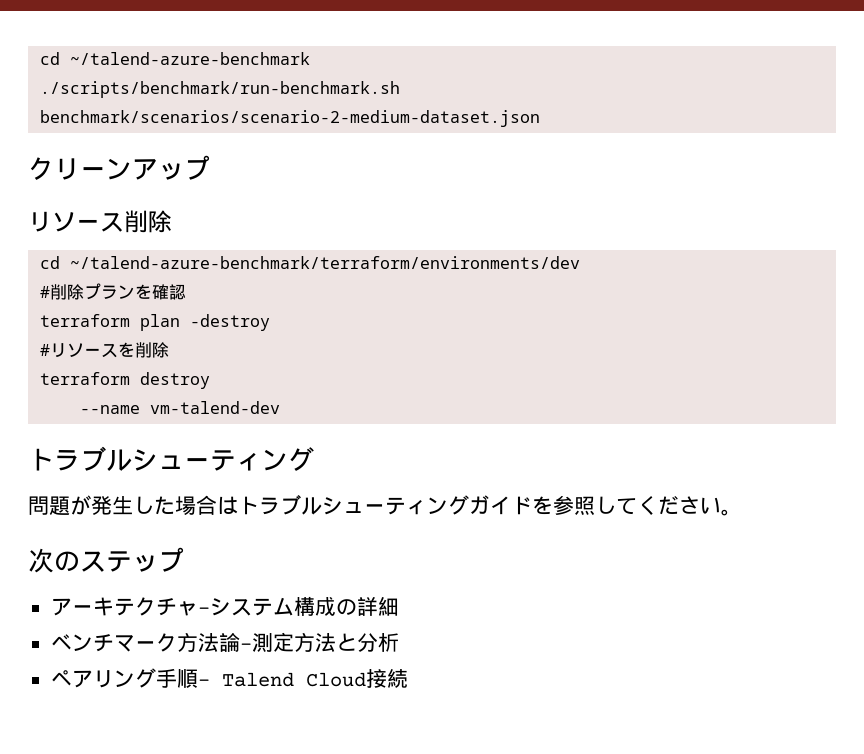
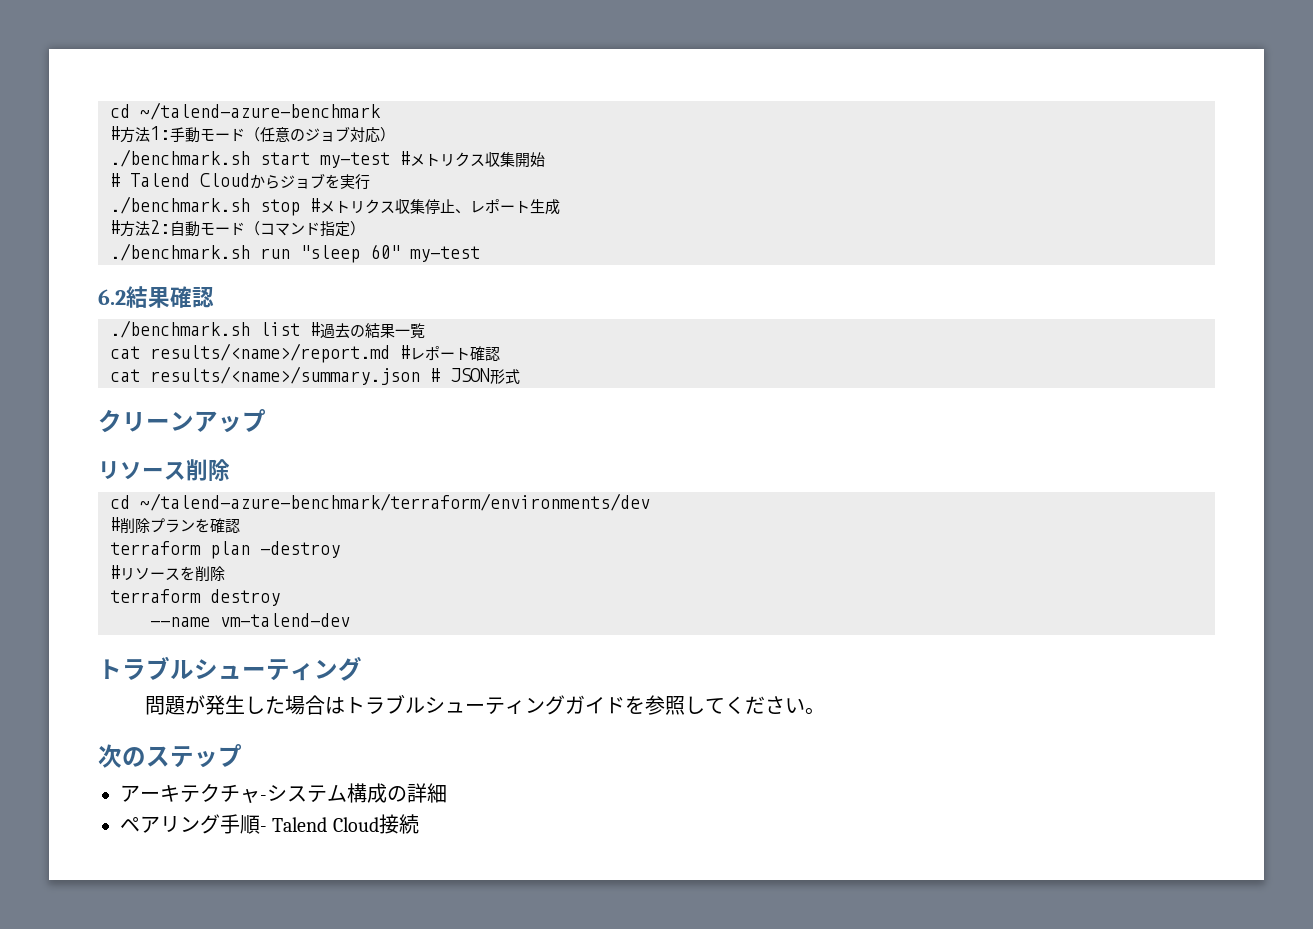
[40,81,401,98] [40,110,541,127] ./scripts/benchmark/run-benchmark.sh benchmark/scenarios/scenario-2-medium-dataset.json -> [110,126,395,143] [110,149,545,168] [110,173,370,190] [110,196,560,216] [110,220,365,237] [110,243,480,263] [98,286,214,308] [110,320,425,339] [110,343,500,363] [110,366,520,385] #方法1:手動モード（任意のジョブ対応） // ./benchmark.sh start my-test #メトリクス収集開始 // # Talend Cloudからジョブを実行 // ./benchmark.sh stop #メトリクス収集停止、レポート生成 // #方法2:自動モード（コマンド指定） // ./benchmark.sh run "sleep 60" my-test // 6.2結果確認 // ./benchmark.sh list #過去の結果一覧 // cat results/<name>/report.md #レポート確認 // cat results/<name>/summary.json # JSON形式
[50,632,399,652] // ベンチマーク方法論-測定方法と分析 -> (447, 793) none

